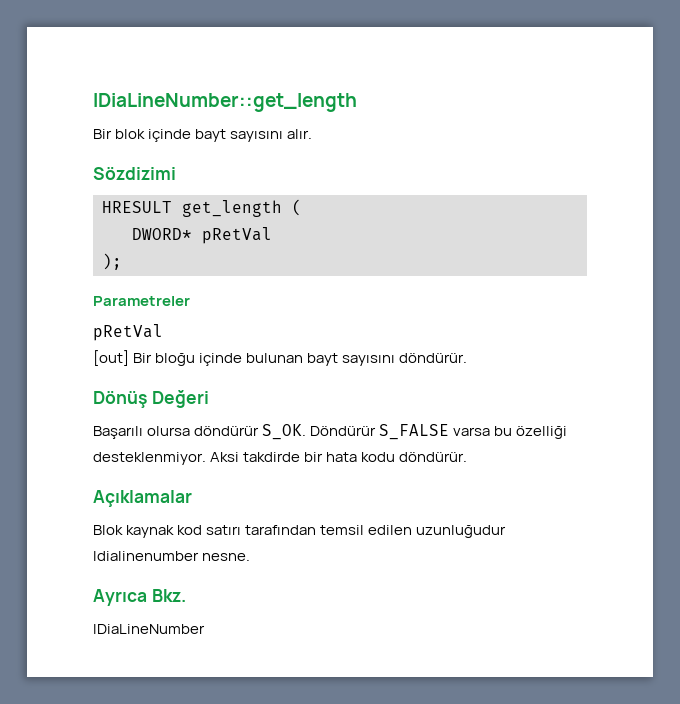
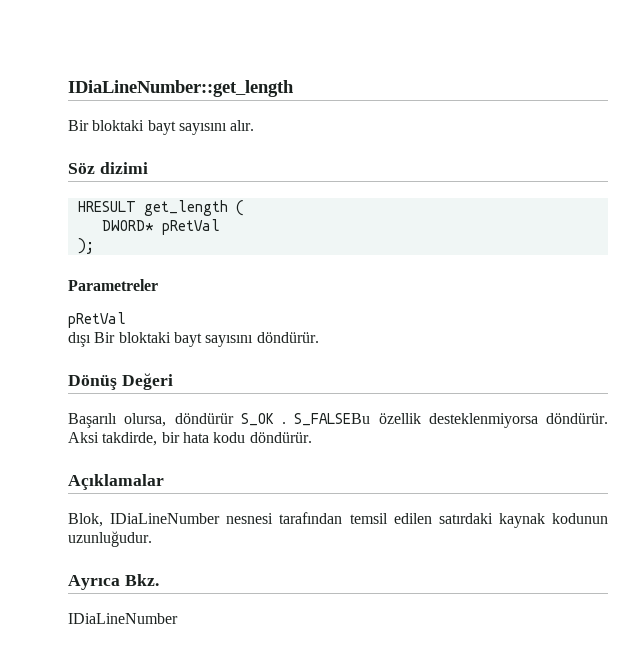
[115,129,192,142] blok içinde -> [92,120,145,131] bloktaki
[93,167,176,180] Sözdizimi -> [68,162,148,174] Söz dizimi
[93,350,304,366] [out] Bir bloğu içinde bulunan -> [68,332,171,347] dışı Bir bloktaki
[147,424,568,440] [93,452,301,465] olursa döndürür S_OK. Döndürür S_FALSE varsa bu özelliği desteklenmiyor. Aksi takdirde -> [124,413,608,428] [68,432,158,446] olursa, döndürür S_OK . S_FALSEBu özellik desteklenmiyorsa döndürür. Aksi takdirde,
[93,525,507,538] [93,551,251,561] Blok kaynak kod satırı tarafından temsil edilen uzunluğudur Idialinenumber nesne. -> [68,512,608,528] [68,531,152,547] Blok, IDiaLineNumber nesnesi tarafından temsil edilen satırdaki kaynak kodunun uzunluğudur.

